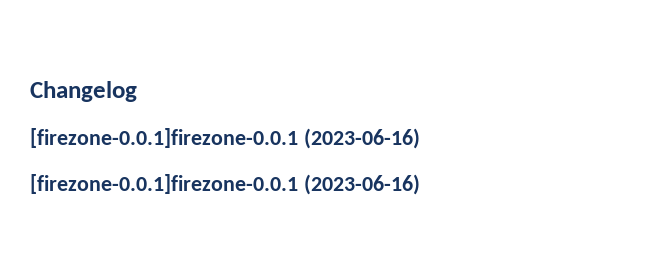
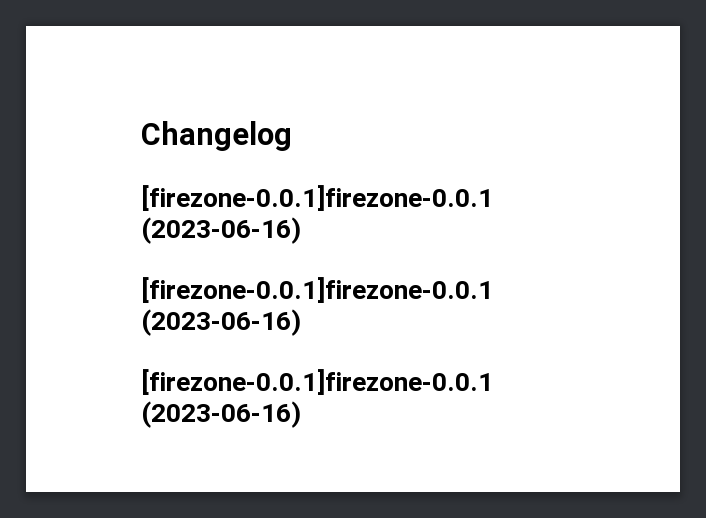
(420, 184) none -> [141,369,493,395] [141,401,301,428] // [firezone-0.0.1]firezone-0.0.1 (2023-06-16)

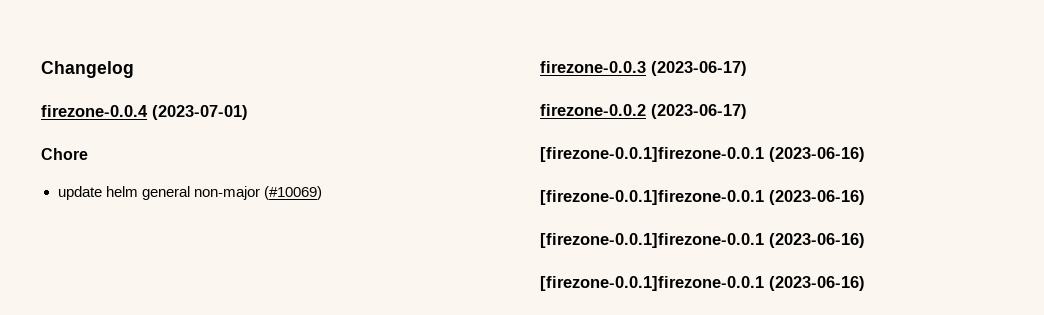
[141,185,493,211] [141,217,301,244] [141,277,493,303] [141,309,301,336] [141,369,493,395] [141,401,301,428] // [firezone-0.0.1]firezone-0.0.1 (2023-06-16) // [firezone-0.0.1]firezone-0.0.1 (2023-06-16) // [firezone-0.0.1]firezone-0.0.1 (2023-06-16) -> [41,105,248,120] [41,148,88,160] [57,186,322,200] [540,61,747,76] [540,104,747,119] [540,147,865,162] [540,190,865,205] [540,233,865,248] [540,276,865,291] // firezone-0.0.4 (2023-07-01) // Chore // update helm general non-major (#10069) // firezone-0.0.3 (2023-06-17) // firezone-0.0.2 (2023-06-17) // [firezone-0.0.1]firezone-0.0.1 (2023-06-16) // [firezone-0.0.1]firezone-0.0.1 (2023-06-16) // [firezone-0.0.1]firezone-0.0.1 (2023-06-16) // [firezone-0.0.1]firezone-0.0.1 (2023-06-16)

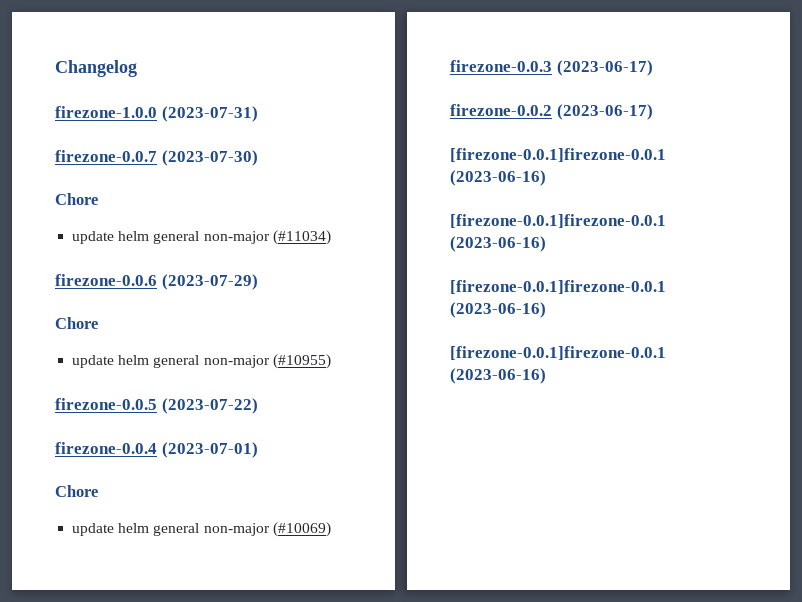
(134, 69) none -> [55,106,258,122] [55,150,258,166] [55,193,98,205] [72,230,331,245] [55,274,258,290] [55,317,98,329] [72,354,331,369] [55,398,258,414] // firezone-1.0.0 (2023-07-31) // firezone-0.0.7 (2023-07-30) // Chore // update helm general non-major (#11034) // firezone-0.0.6 (2023-07-29) // Chore // update helm general non-major (#10955) // firezone-0.0.5 (2023-07-22)

